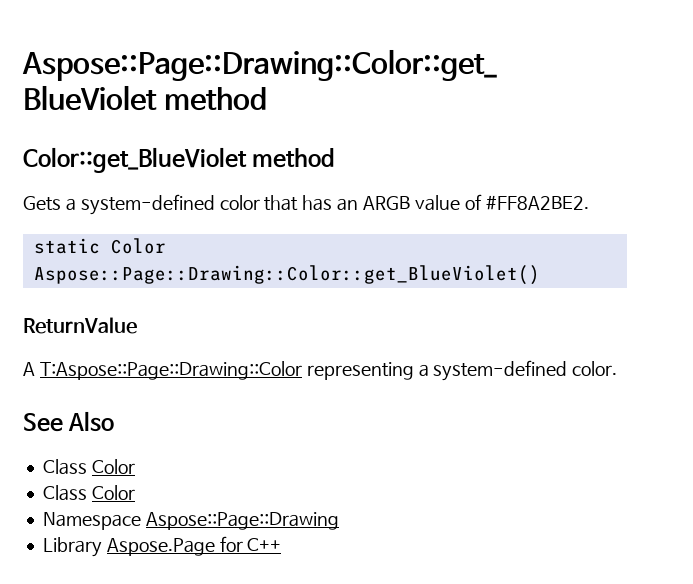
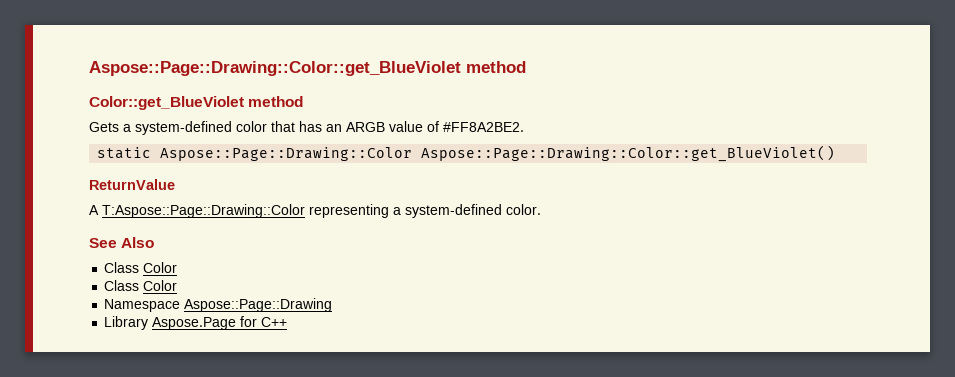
[110,238,166,254] Color -> [160,147,413,161] Aspose::Page::Drawing::Color

